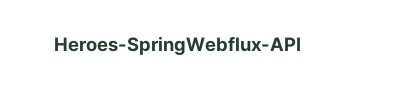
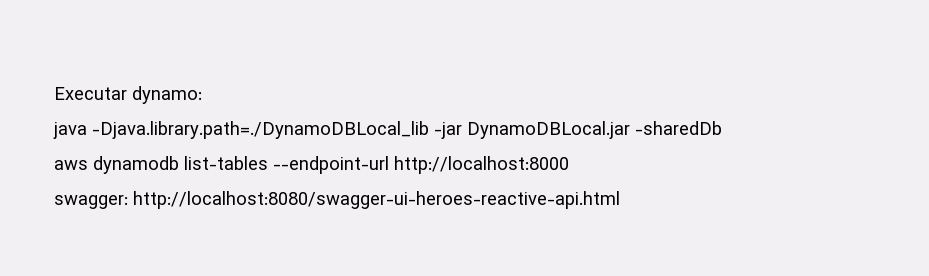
[54,36,301,55] Heroes-SpringWebflux-API -> [54,86,202,104] [53,121,722,139] [54,156,569,174] [54,191,620,209] Executar dynamo: // java -Djava.library.path=./DynamoDBLocal_lib -jar DynamoDBLocal.jar -sharedDb // aws dynamodb list-tables --endpoint-url http://localhost:8000 // swagger: http://localhost:8080/swagger-ui-heroes-reactive-api.html

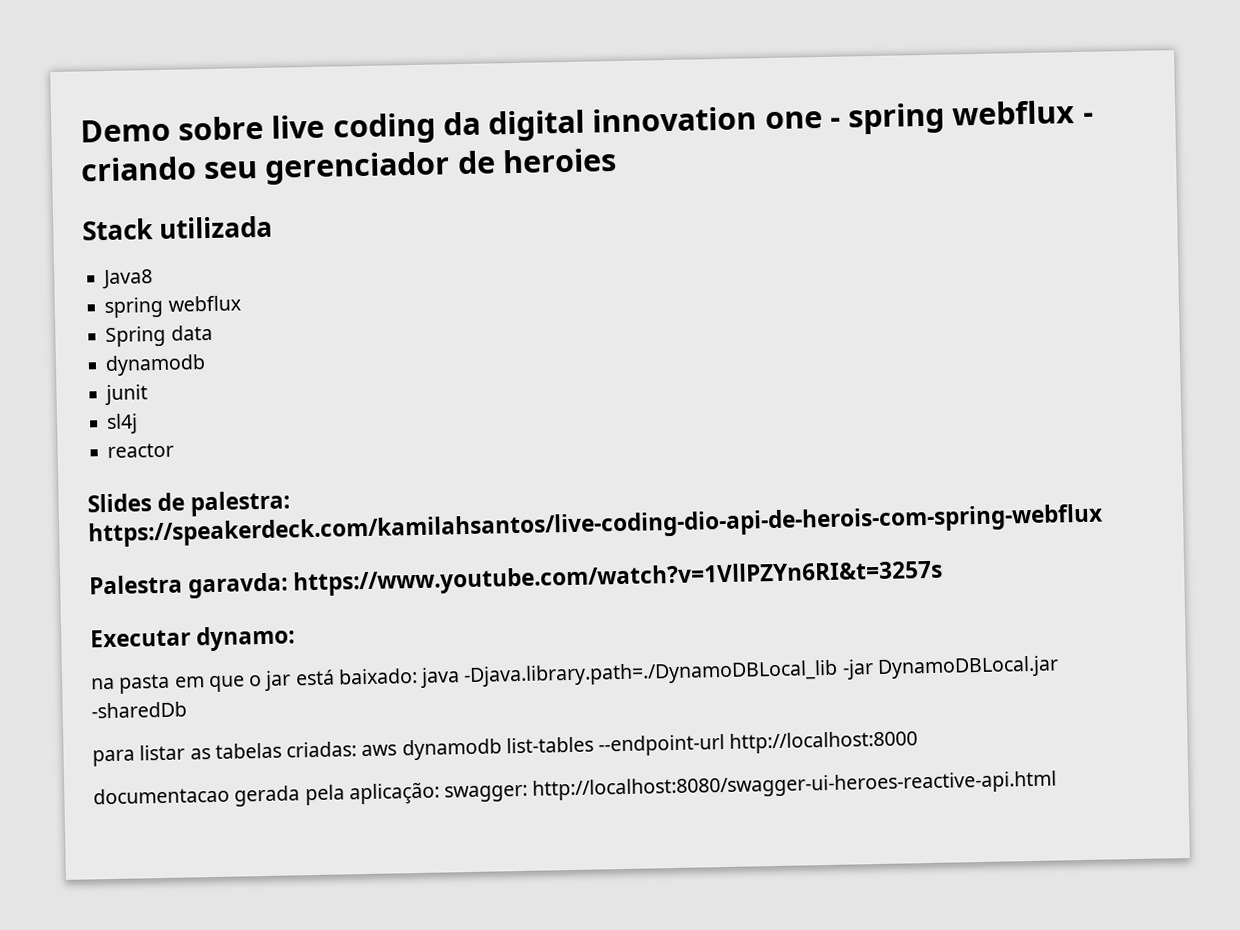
[54,86,202,104] Executar dynamo: // -> [80,100,1094,145] [80,148,617,185] [82,215,274,241] [102,269,154,290] [104,295,241,319] [105,324,213,348] [105,354,207,377] [104,384,149,406] [106,413,139,435] [107,442,175,459] [87,490,291,517] [88,503,1103,548] [89,559,944,599] [90,625,296,652] [91,668,418,694] Demo sobre live coding da digital innovation one - spring webflux - criando seu gerenciador de heroies // Stack utilizada // Java8 // spring webflux // Spring data // dynamodb // junit // sl4j // reactor // Slides de palestra: https://speakerdeck.com/kamilahsantos/live-coding-dio-api-de-herois-com-spring-webflux // Palestra garavda: https://www.youtube.com/watch?v=1VllPZYn6RI&t=3257s // Executar dynamo: // na pasta em que o jar está baixado:
(722, 128) none -> [92,741,358,767] para listar as tabelas criadas:
(569, 165) none -> [93,781,440,807] documentacao gerada pela aplicação:

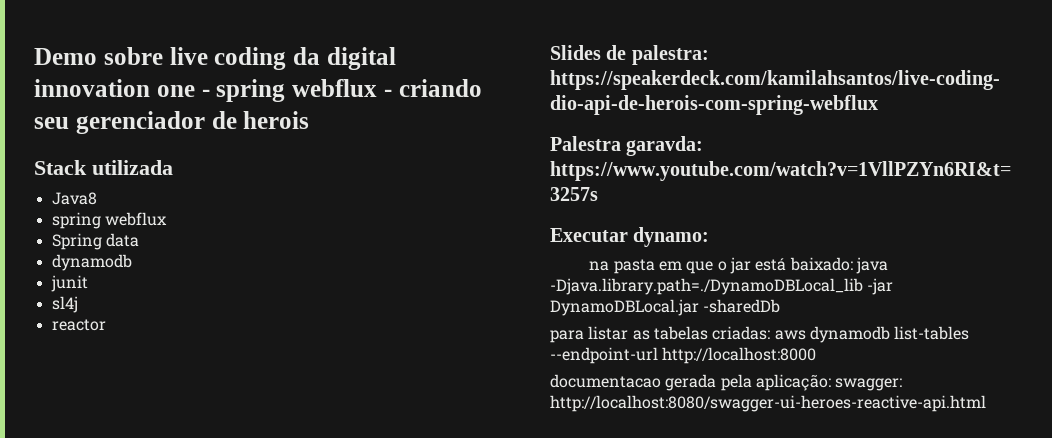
[501,148,617,174] heroies -> [243,111,310,129] herois

